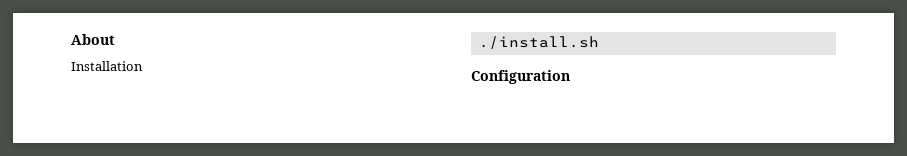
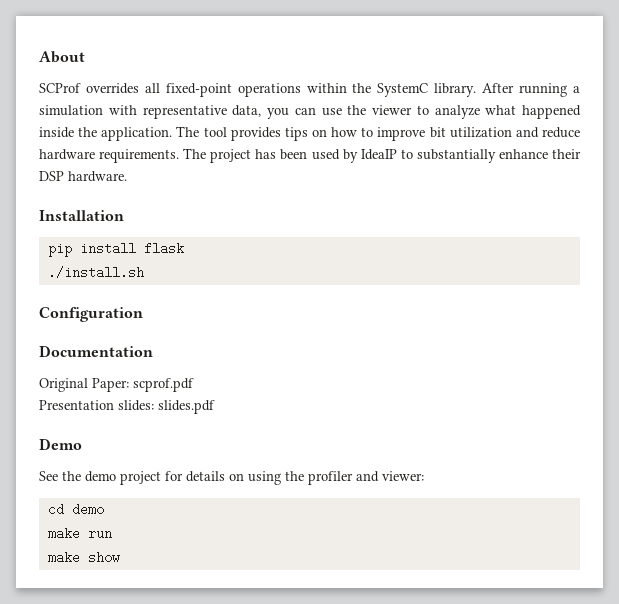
[71,61,143,71] [478,36,599,49] [471,70,570,84] Installation // ./install.sh // Configuration -> [39,83,581,97] [39,105,581,119] [39,126,581,141] [39,148,581,163] [39,171,127,182] [39,210,124,221] [47,242,184,257] [47,266,144,279] [39,307,143,322] [39,345,153,357] [39,378,194,392] [39,400,215,414] [39,438,82,450] [39,471,424,485] [47,503,104,516] [47,527,112,540] [47,551,120,564] SCProf overrides all fixed-point operations within the SystemC library. After running a simulation with representative data, you can use the viewer to analyze what happened inside the application. The tool provides tips on how to improve bit utilization and reduce hardware requirements. The project has been used by IdeaIP to substantially enhance their DSP hardware. // Installation // pip install flask // ./install.sh // Configuration // Documentation // Original Paper: scprof.pdf // Presentation slides: slides.pdf // Demo // See the demo project for details on using the profiler and viewer: // cd demo // make run // make show

